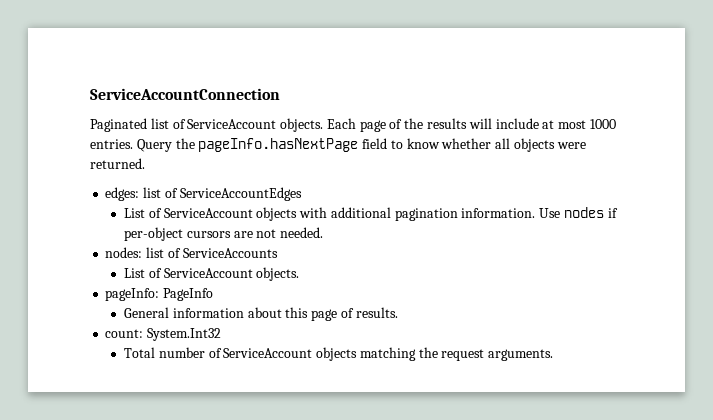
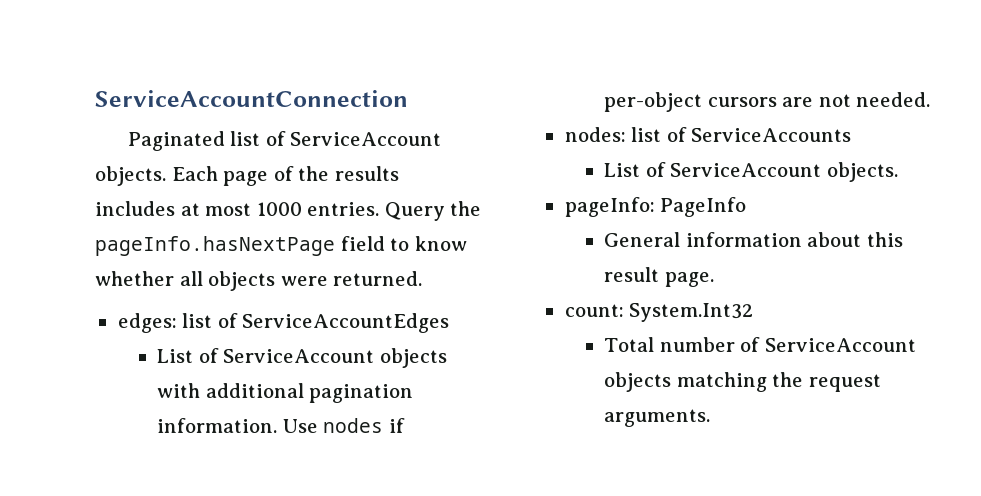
[468,118,539,129] will include -> [95,201,175,216] includes
[311,307,398,321] page of results. -> [604,267,714,287] result page.

